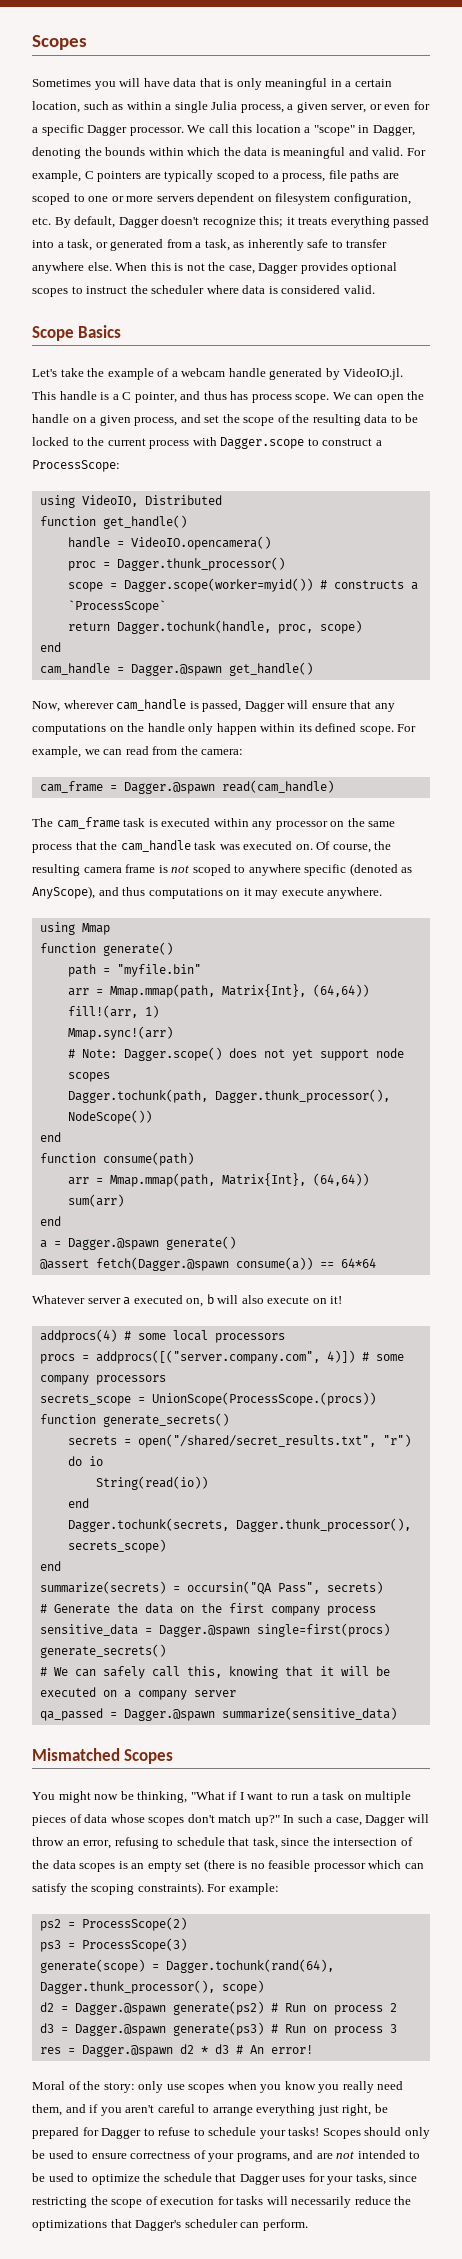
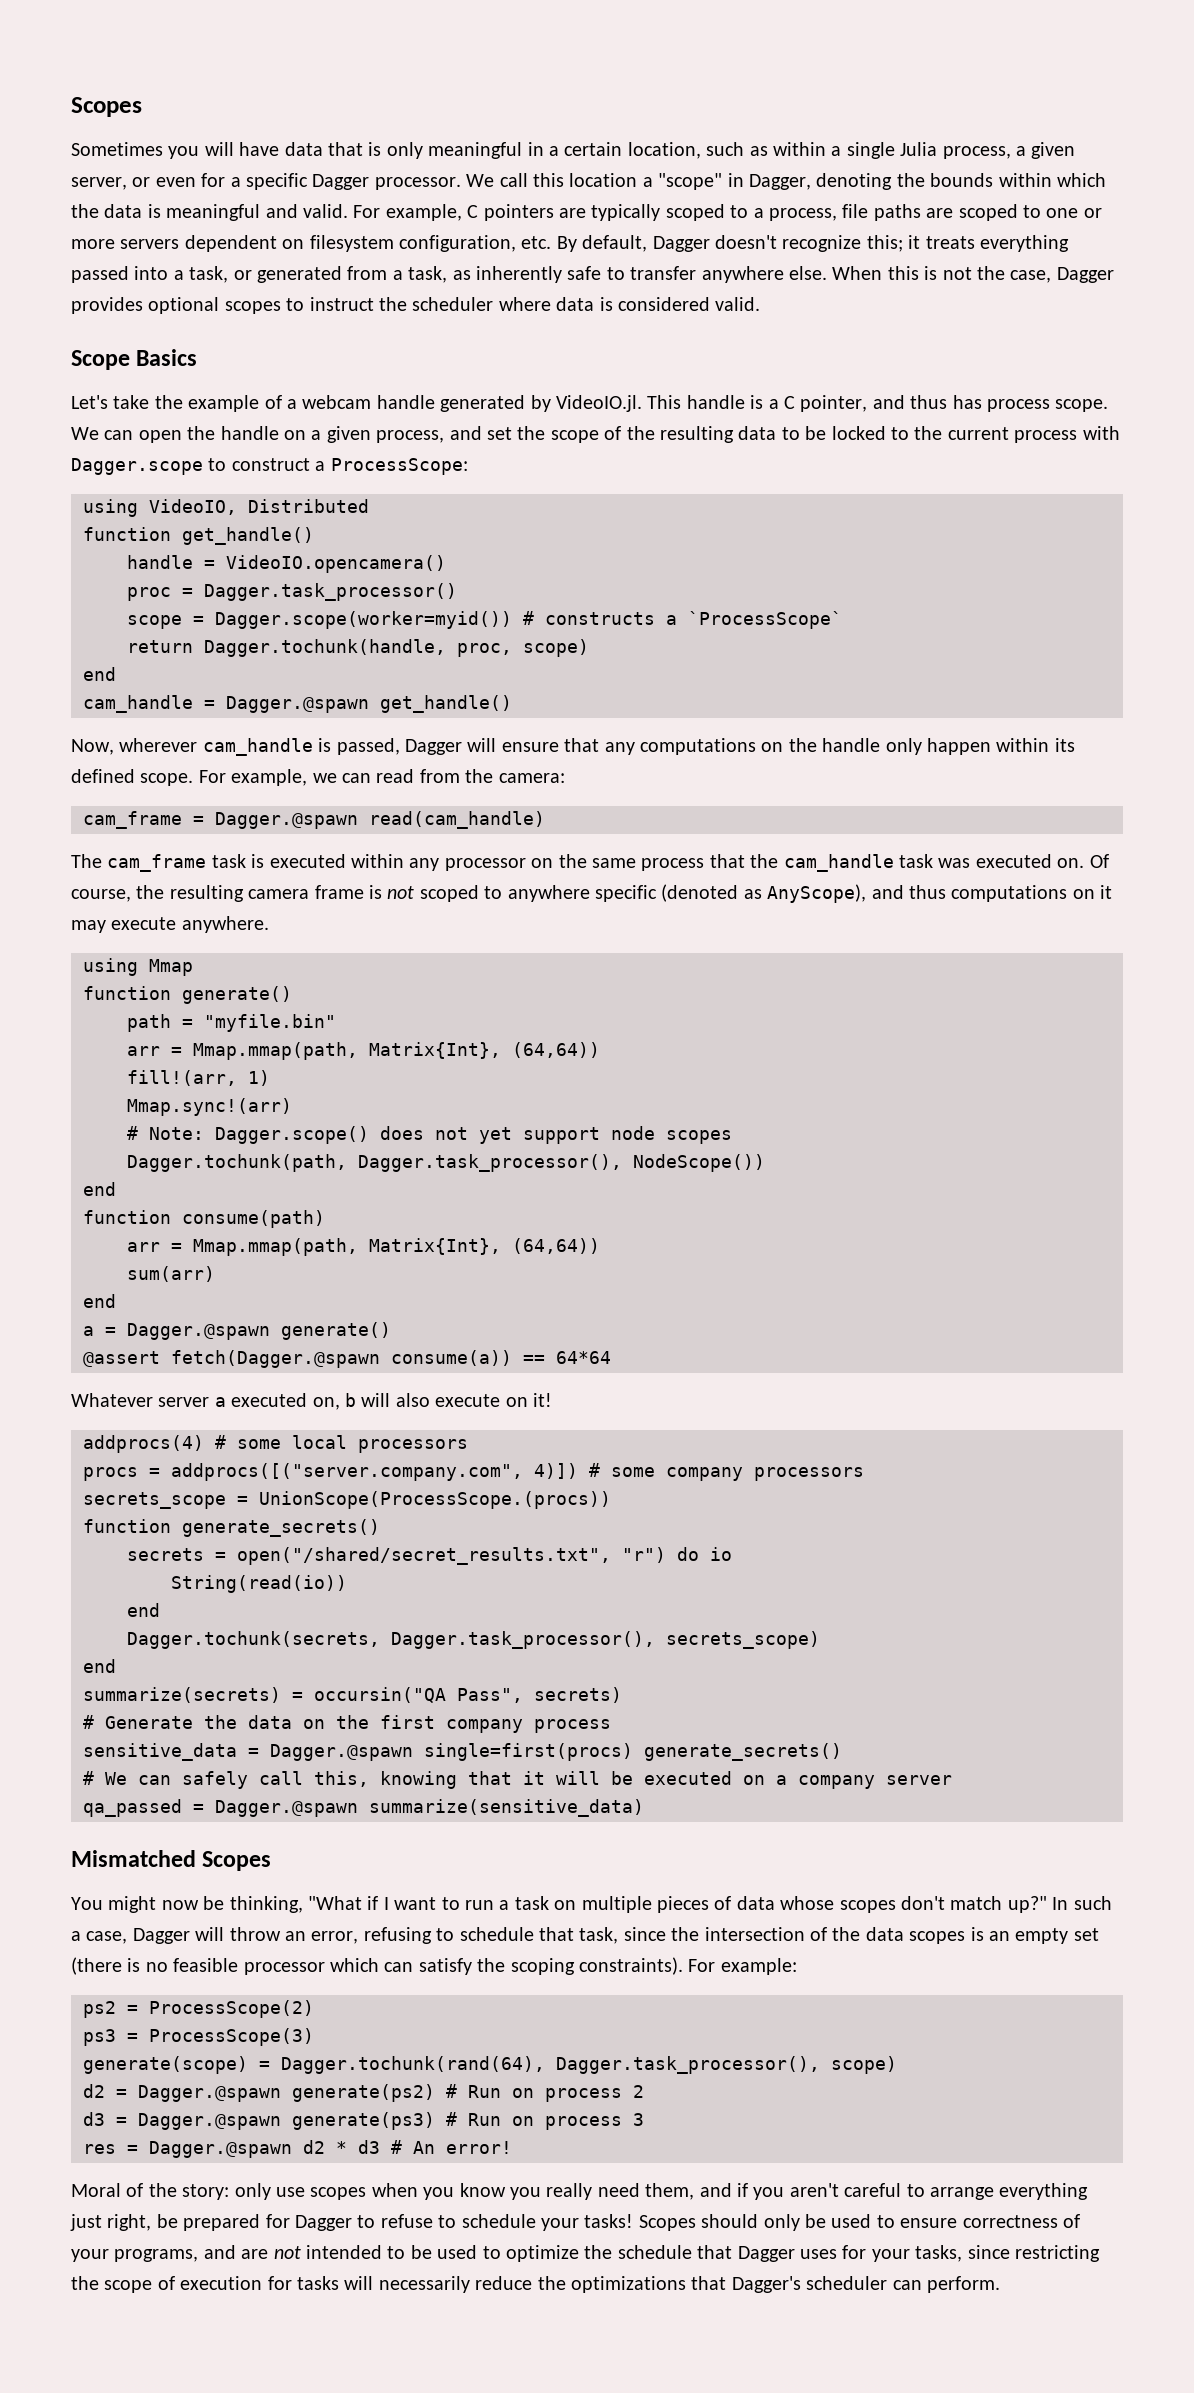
[116,557,285,571] Dagger.thunk_processor() -> [204,583,457,601] Dagger.task_processor()
[214,1089,390,1103] Dagger.thunk_processor(), -> [358,1154,622,1172] Dagger.task_processor(),
[235,1518,411,1532] Dagger.thunk_processor(), -> [391,1631,655,1649] Dagger.task_processor(),
[39,1980,215,1994] Dagger.thunk_processor(), -> [556,2056,820,2074] Dagger.task_processor(),

